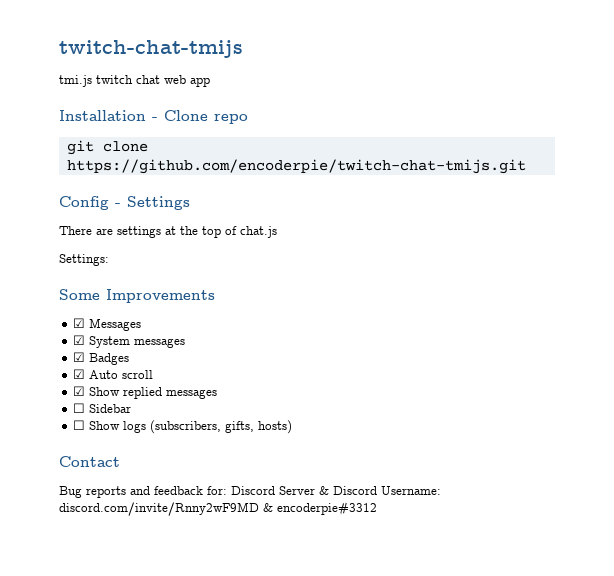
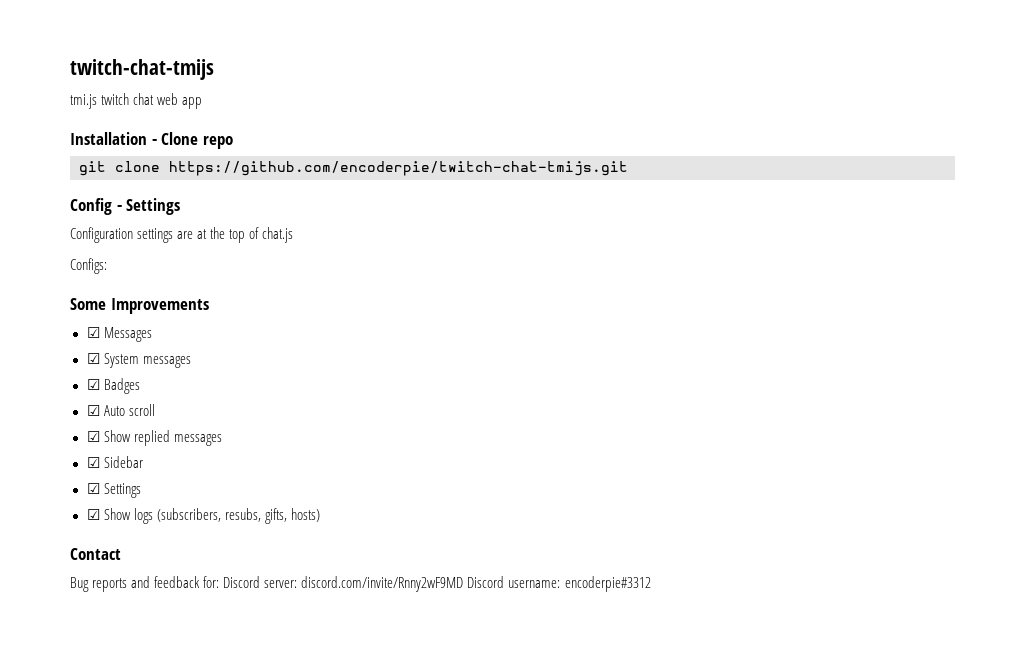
[59,226,161,238] There are settings -> [70,227,194,243] Configuration settings are
[59,254,109,266] Settings: -> [70,258,107,274] Configs:
[73,403,86,413] ☐ -> [86,457,100,468] ☑
[73,420,86,430] ☐ -> [86,483,141,498] [86,509,100,520] ☑ Settings // ☑
(222, 427) none -> [224,508,261,522] resubs,
[279,486,441,495] [59,502,273,516] Server & Discord Username: discord.com/invite/Rnny2wF9MD & -> [264,576,561,592] server: discord.com/invite/Rnny2wF9MD Discord username:

